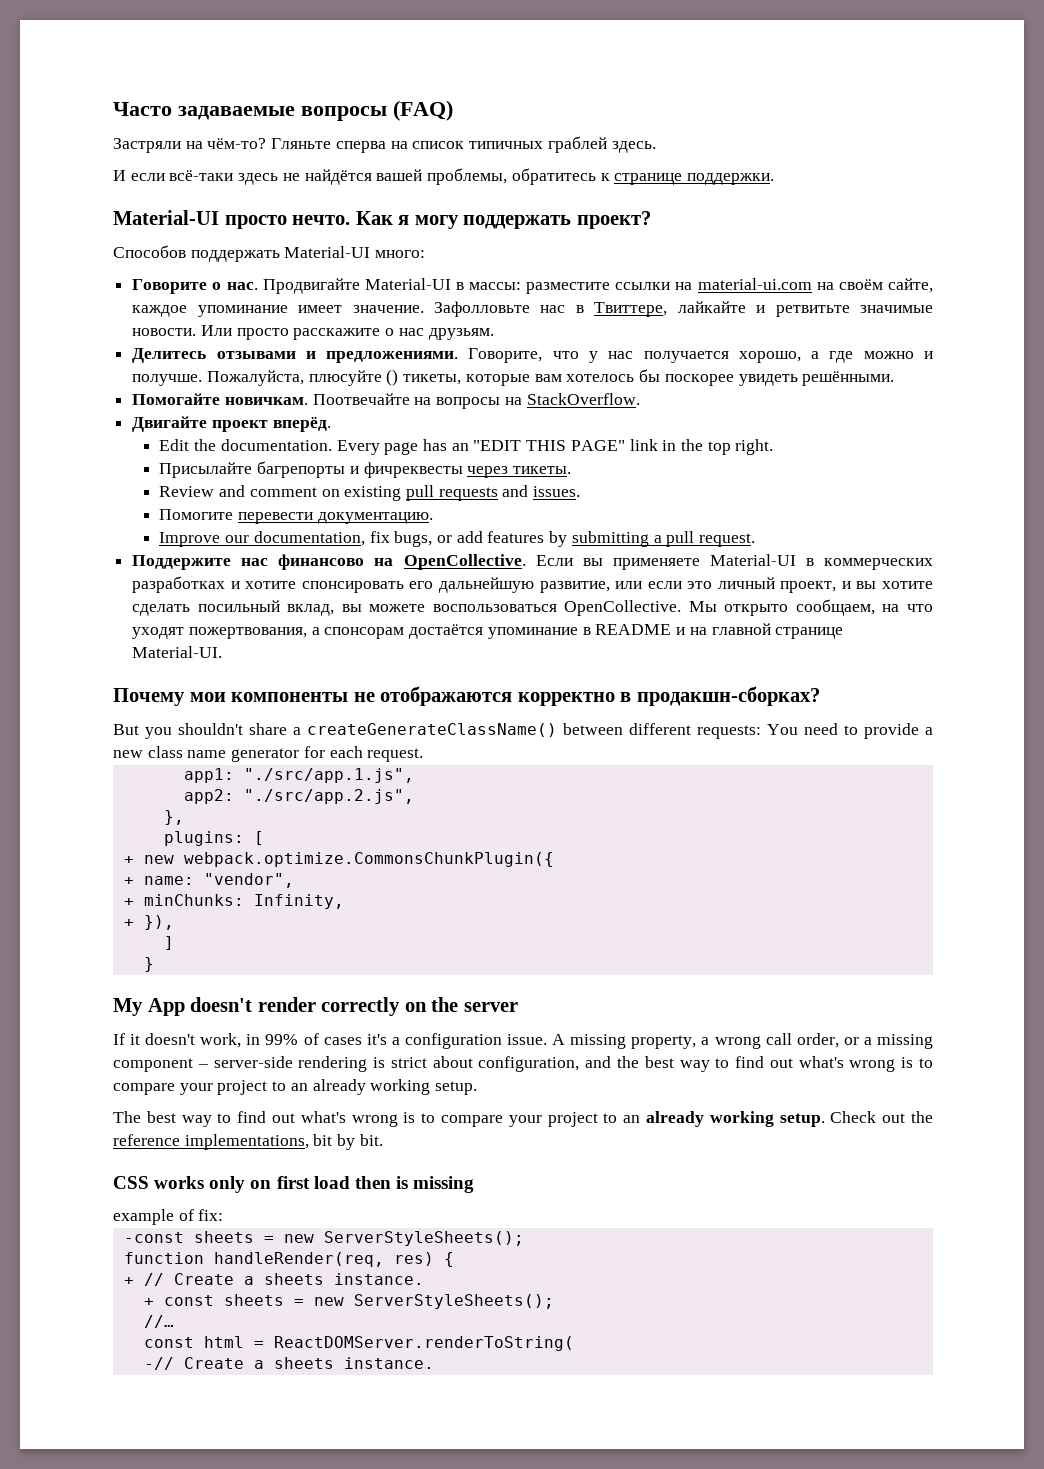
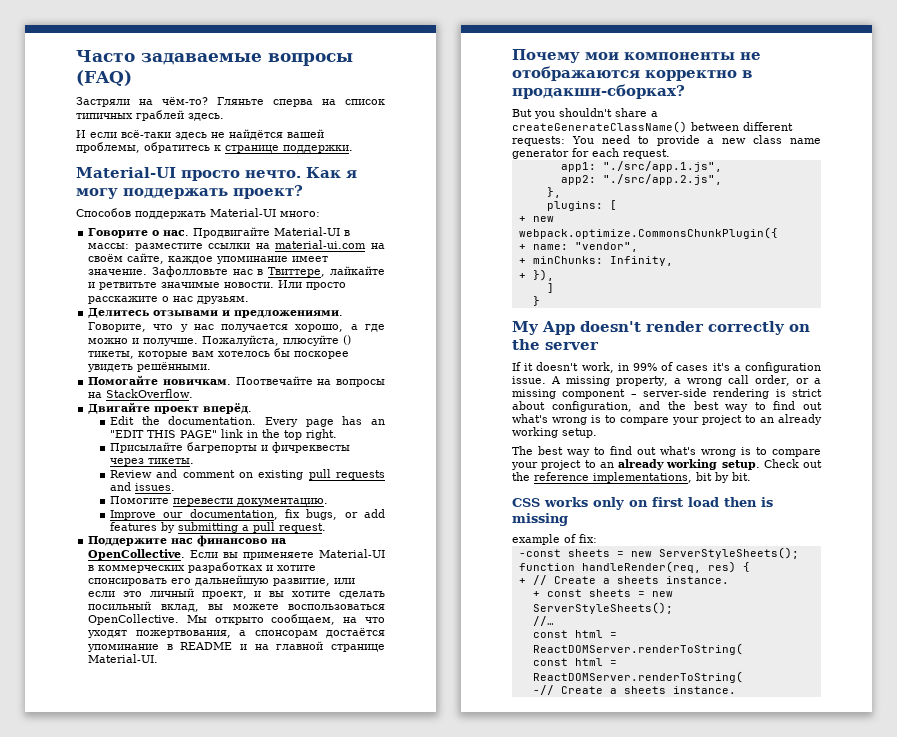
(574, 1343) none -> [532,658,617,666] [532,671,743,683] // const html = ReactDOMServer.renderToString(

